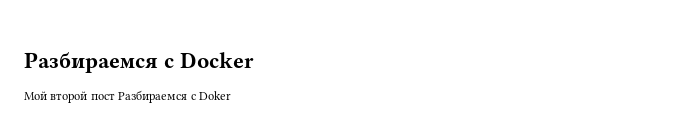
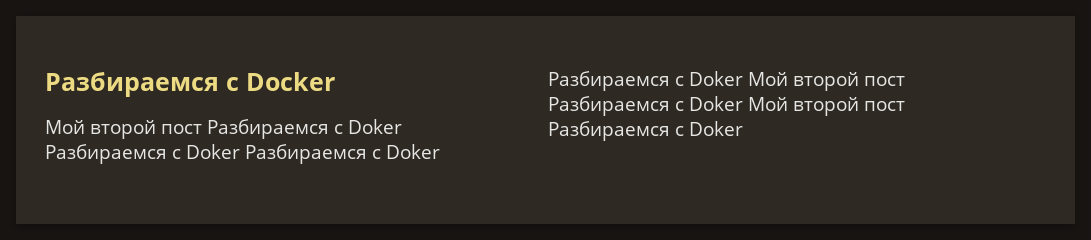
(231, 95) none -> [45,144,440,164] [548,71,905,91] [548,96,905,116] [548,121,743,141] Разбираемся с Doker Разбираемся с Doker Разбираемся с Doker Мой второй пост Разбираемся с Doker Мой второй пост Разбираемся с Doker

